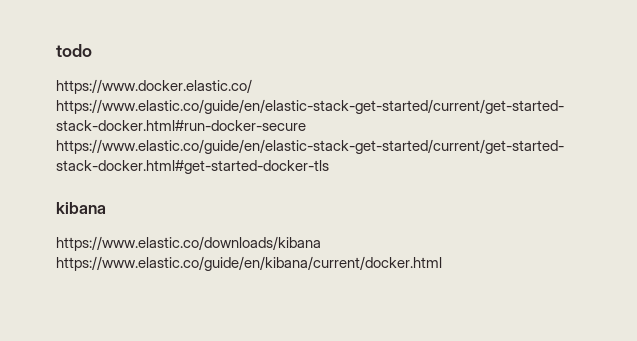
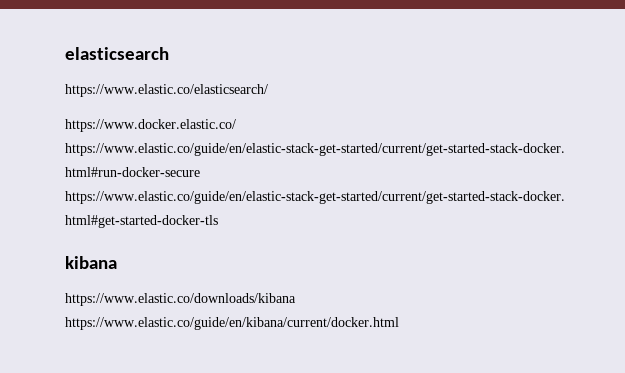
[56,44,92,57] todo -> [65,47,169,60] [65,84,268,97] elasticsearch // https://www.elastic.co/elasticsearch/

